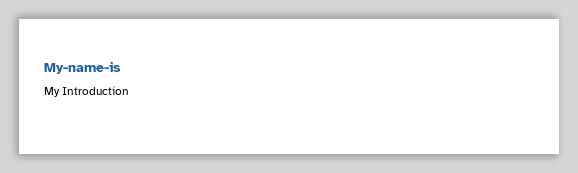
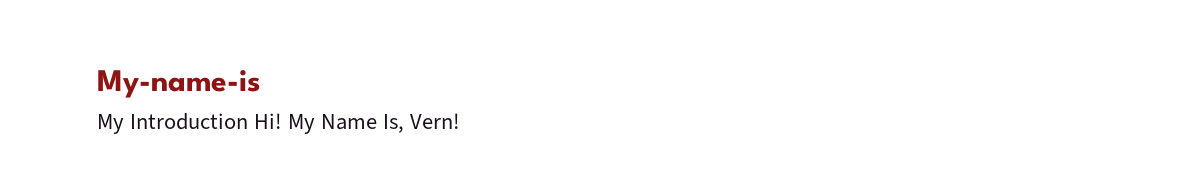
(130, 90) none -> [254,113,461,134] Hi! My Name Is, Vern!

